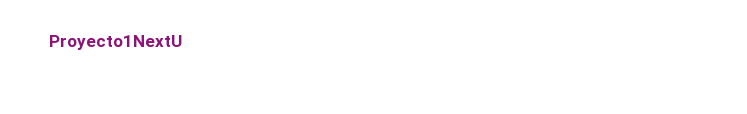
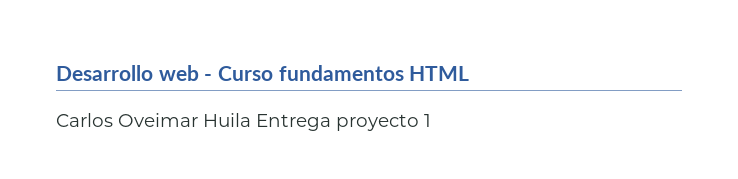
[49,35,182,50] Proyecto1NextU -> [56,65,470,81] [56,113,431,131] Desarrollo web - Curso fundamentos HTML // Carlos Oveimar Huila Entrega proyecto 1

